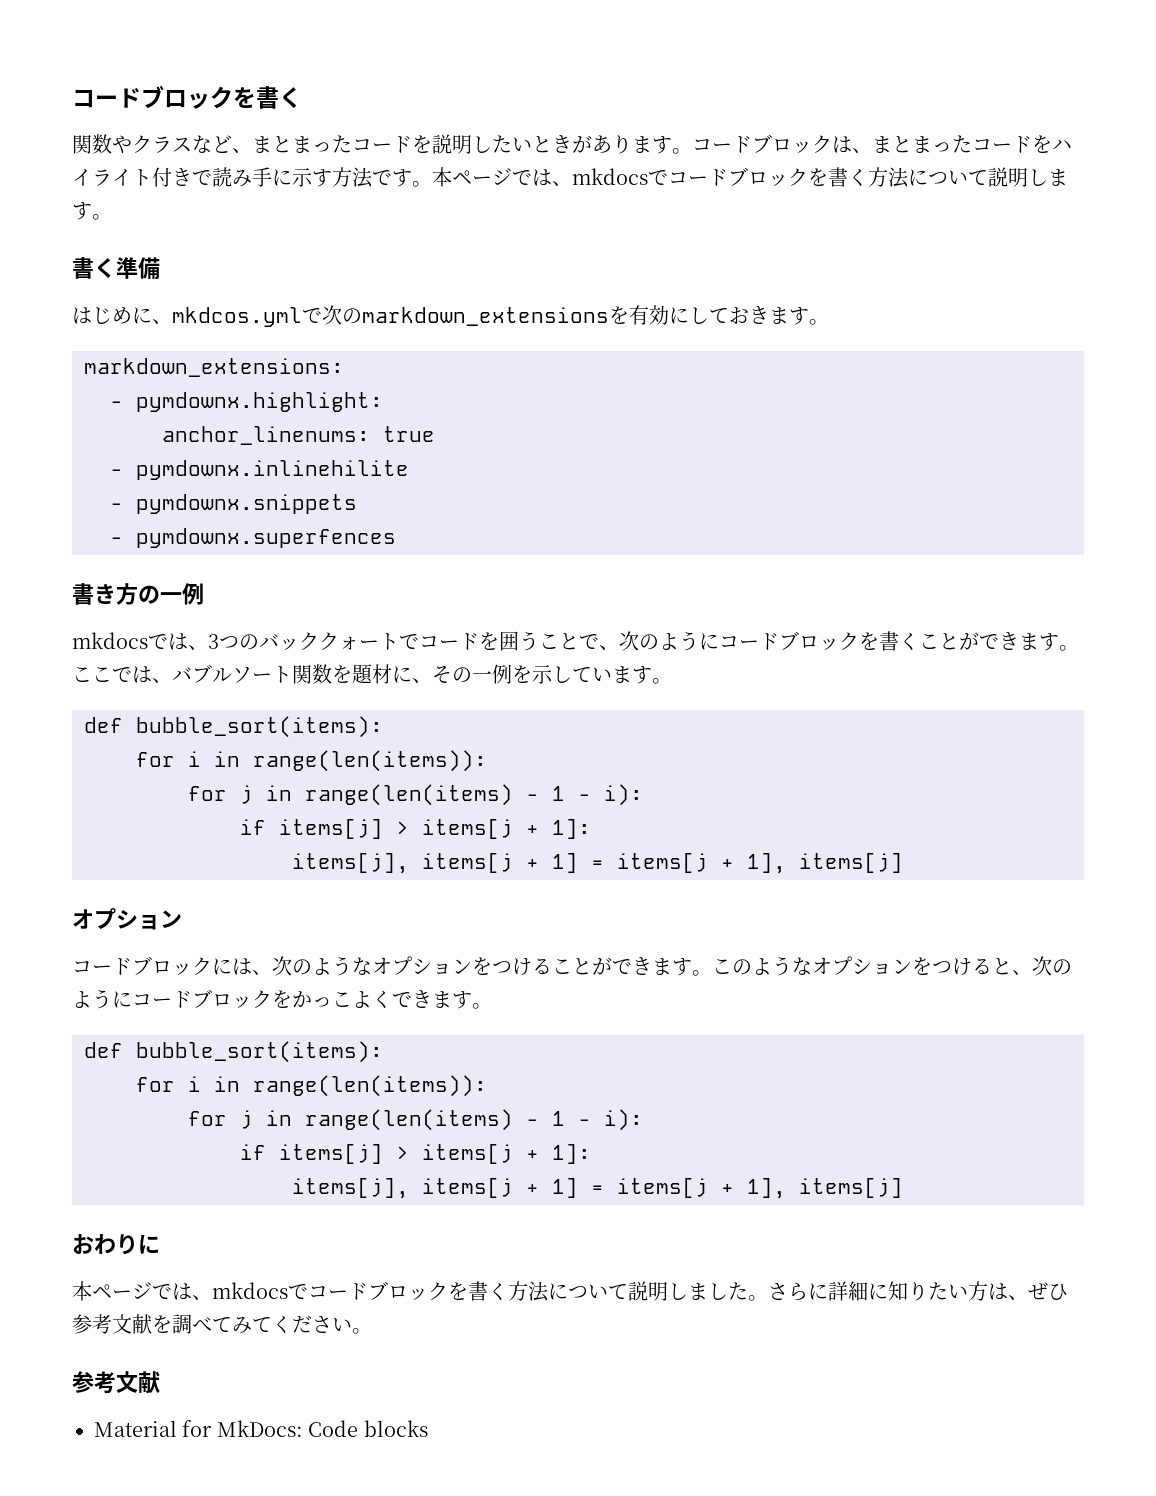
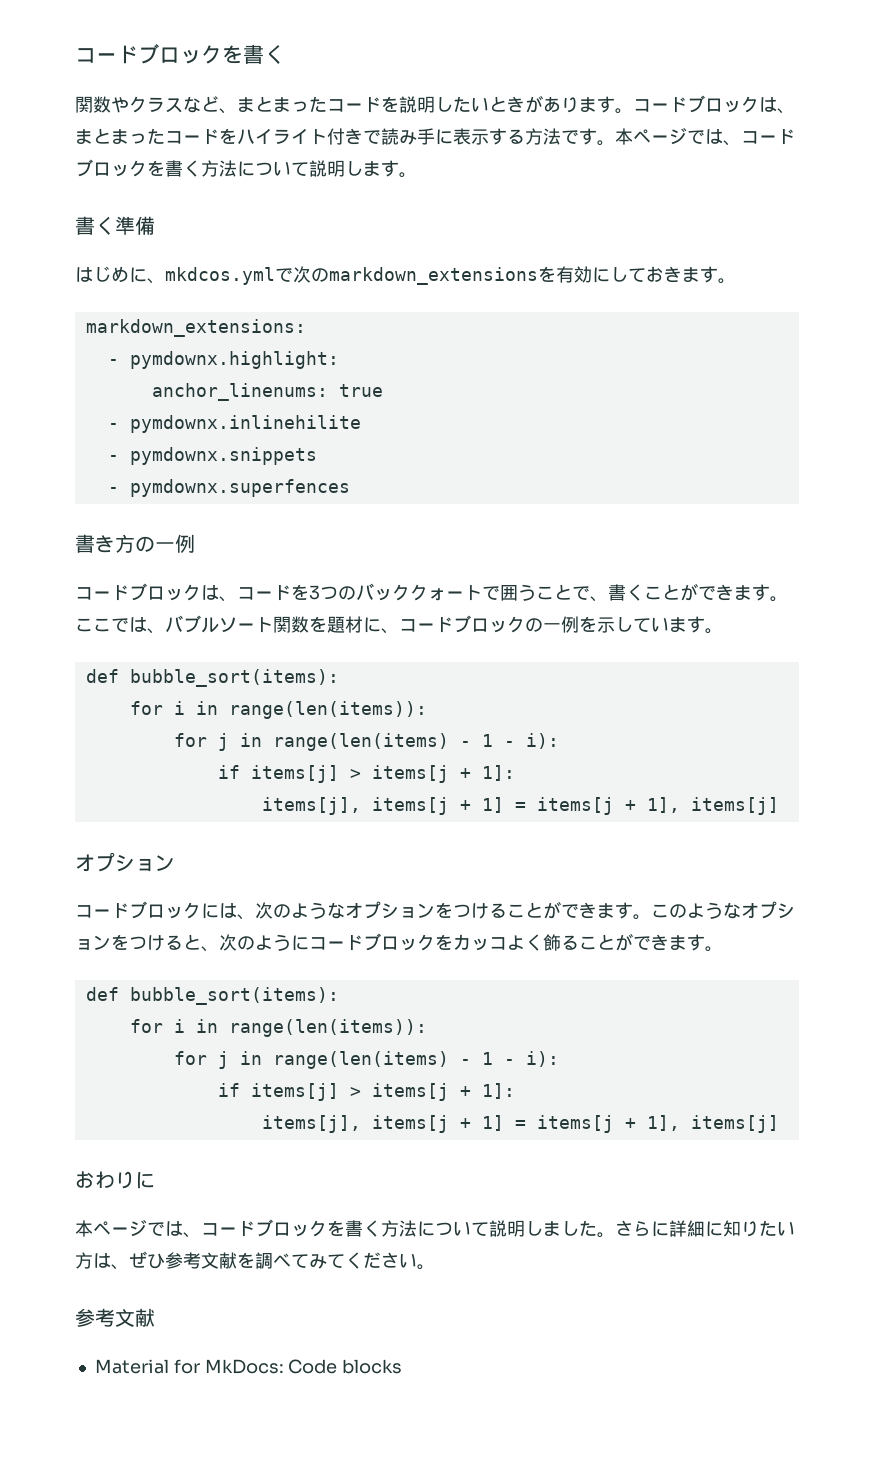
[292,168,332,187] 示す -> [453,128,525,145] 表示する
[572,168,668,185] mkdocsで -> (741, 143) none
[72,632,208,650] mkdocsでは、 -> [75,583,309,602] コードブロックは、コードを
[419,632,499,650] コードを -> (500, 593) none
[619,631,879,651] 次のようにコードブロックを -> (608, 599) none
[432,665,452,683] そ -> [399,615,525,633] コードブロック
[292,990,392,1008] かっこよく -> [453,933,633,951] カッコよく飾ることが
[212,1282,308,1299] mkdocsで -> (201, 1235) none

